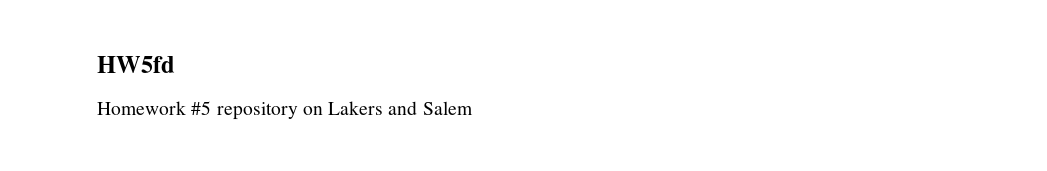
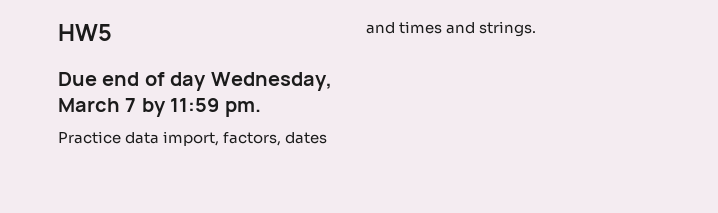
[97,56,175,73] [97,101,473,120] HW5fd // Homework #5 repository on Lakers and Salem -> [58,24,112,41] [58,72,332,91] [58,98,261,117] [58,131,328,146] [366,21,537,37] HW5 // Due end of day Wednesday, March 7 by 11:59 pm. // Practice data import, factors, dates and times and strings.

